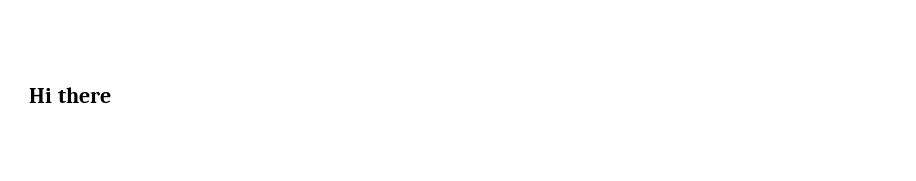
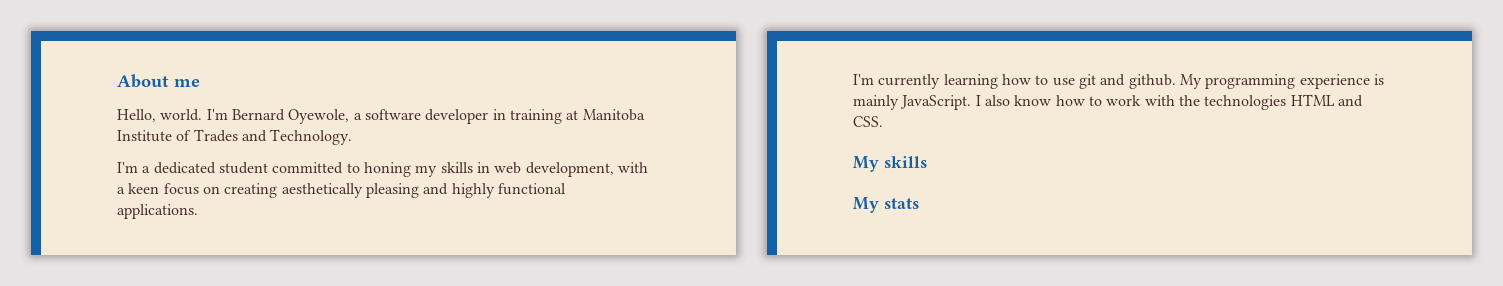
[29,87,111,103] Hi there -> [117,74,200,88] [117,109,645,124] [117,129,353,145] [117,162,648,177] [117,183,566,198] [117,204,198,219] [853,74,1384,89] [853,94,1363,110] [853,116,883,127] [853,156,927,172] [853,197,919,213] About me // Hello, world. I'm Bernard Oyewole, a software developer in training at Manitoba Institute of Trades and Technology. // I'm a dedicated student committed to honing my skills in web development, with a keen focus on creating aesthetically pleasing and highly functional applications. // I'm currently learning how to use git and github. My programming experience is mainly JavaScript. I also know how to work with the technologies HTML and CSS. // My skills // My stats

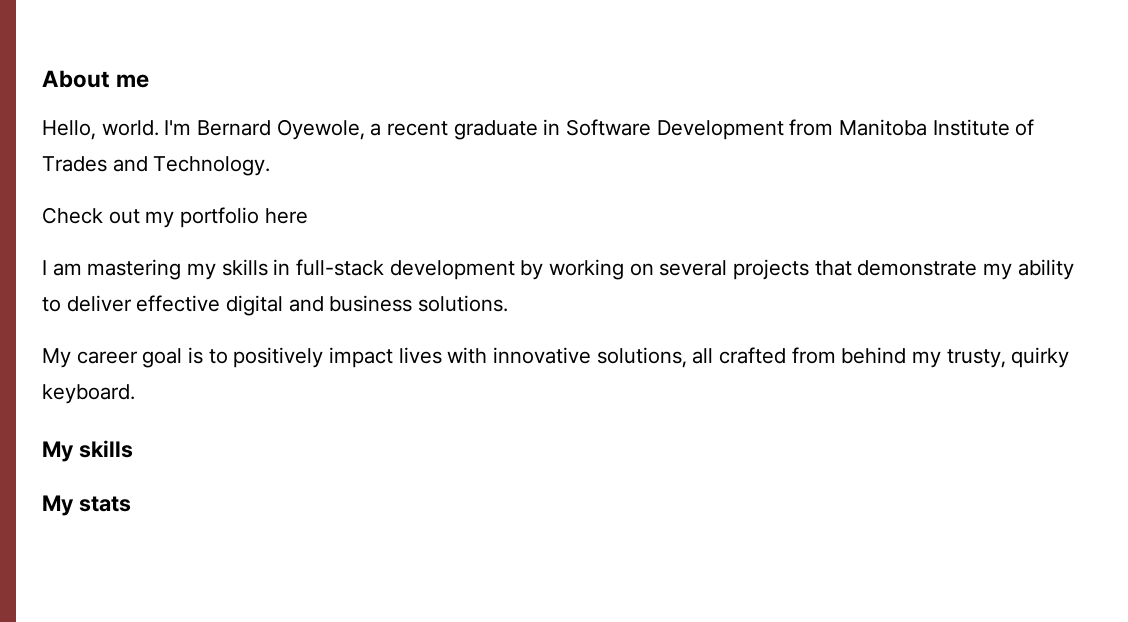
[364,109,579,124] software developer in training at -> [387,119,834,140] recent graduate in Software Development from
[117,162,648,177] [117,183,566,198] [117,204,198,219] [853,74,1384,89] [853,94,1363,110] [853,116,883,127] I'm a dedicated student committed to honing my skills in web development, with a keen focus on creating aesthetically pleasing and highly functional applications. // I'm currently learning how to use git and github. My programming experience is mainly JavaScript. I also know how to work with the technologies HTML and CSS. -> [42,207,308,228] [42,259,1074,280] [42,295,509,316] [42,347,1070,368] [42,384,135,404] Check out my portfolio here // I am mastering my skills in full-stack development by working on several projects that demonstrate my ability to deliver effective digital and business solutions. // My career goal is to positively impact lives with innovative solutions, all crafted from behind my trusty, quirky keyboard.

